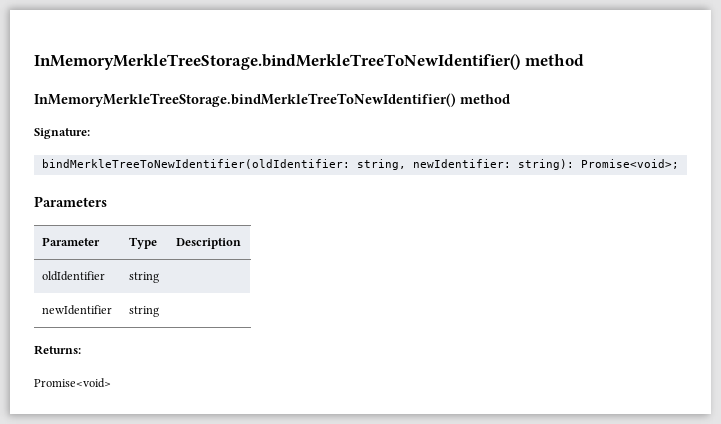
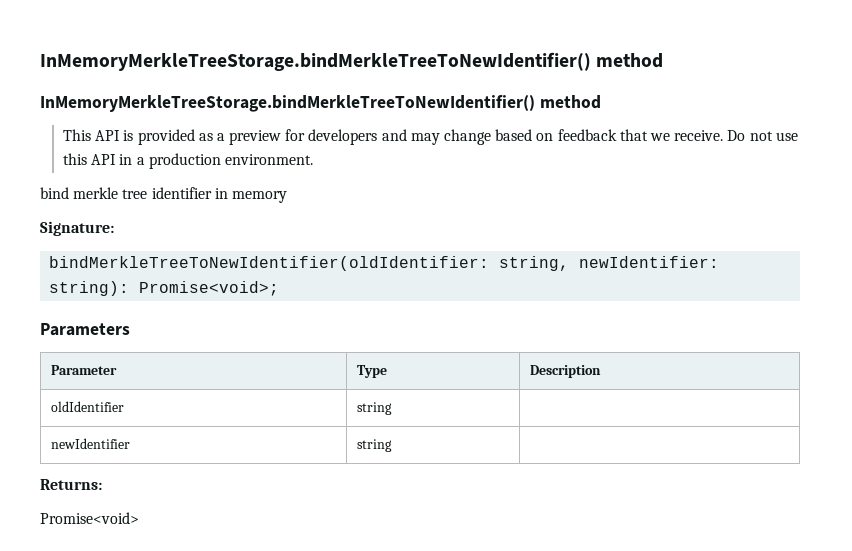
(510, 99) none -> [63,129,798,145] [63,153,313,169] [40,187,287,203] // This API is provided as a preview for developers and may change based on feedback that we receive. Do not use this API in a production environment. // bind merkle tree identifier in memory

